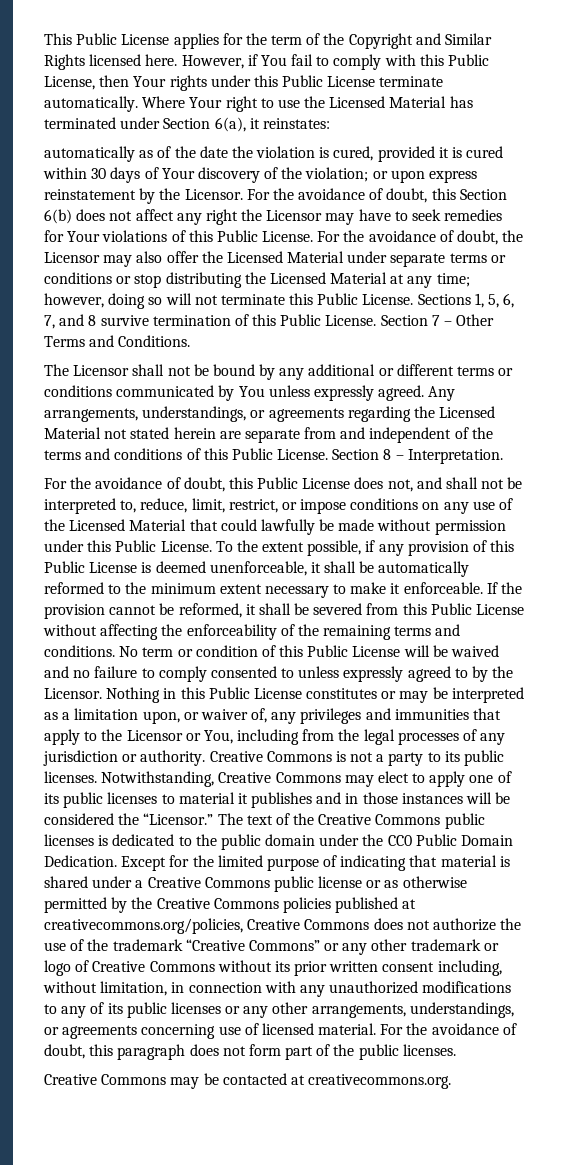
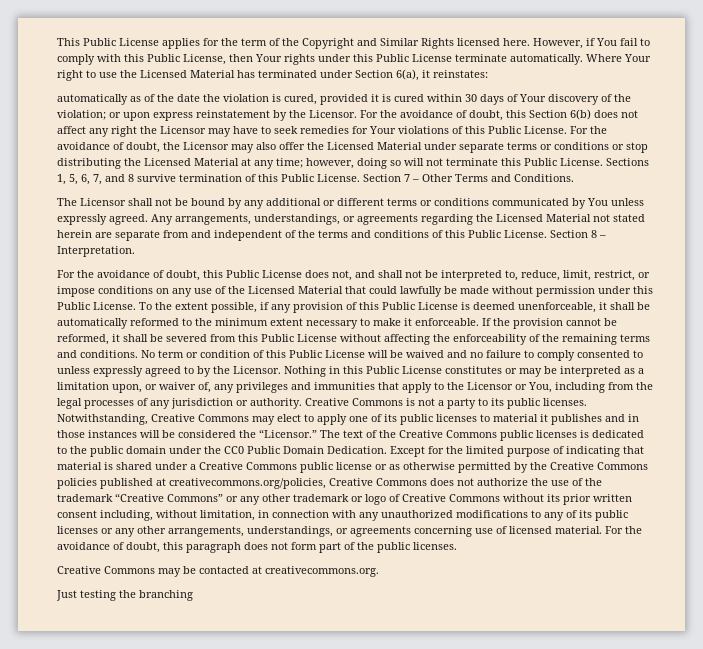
(452, 1081) none -> [56,590,193,601] // Just testing the branching

